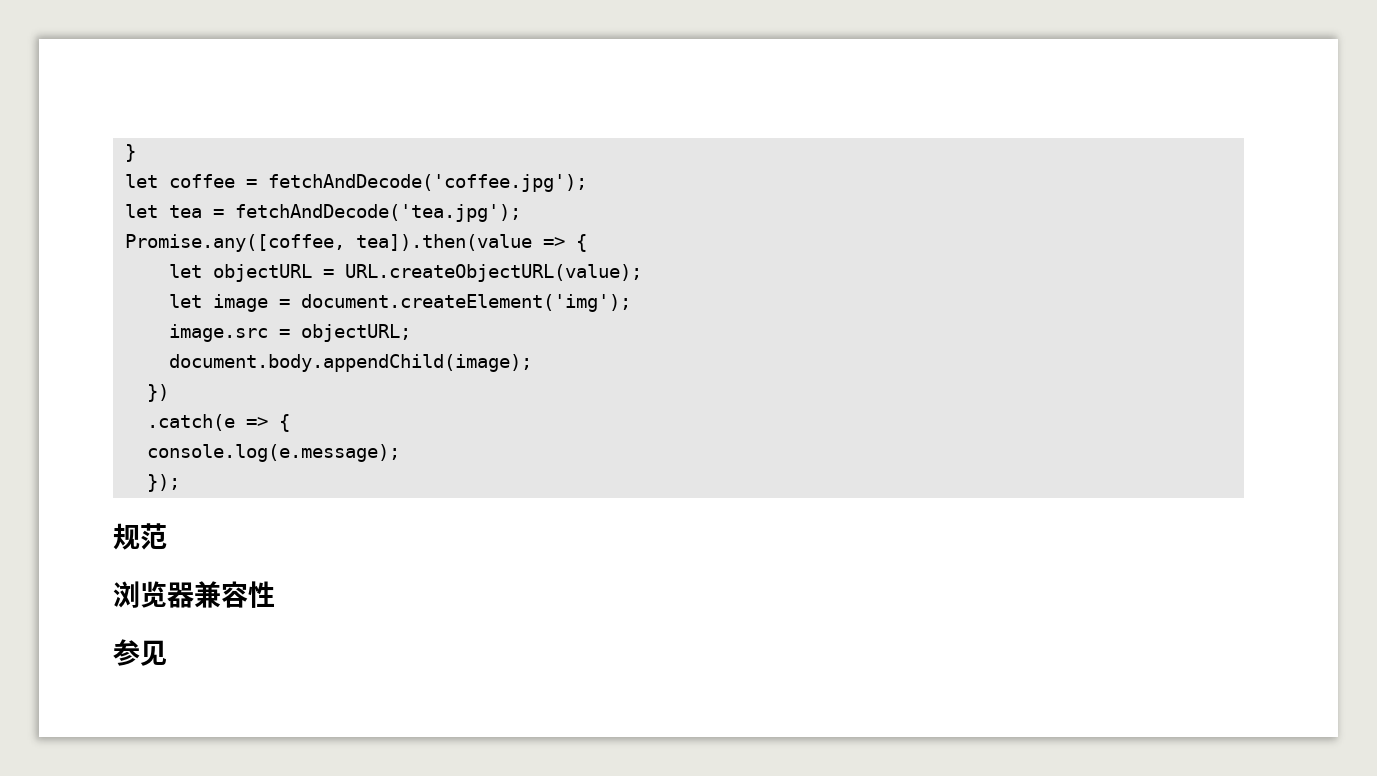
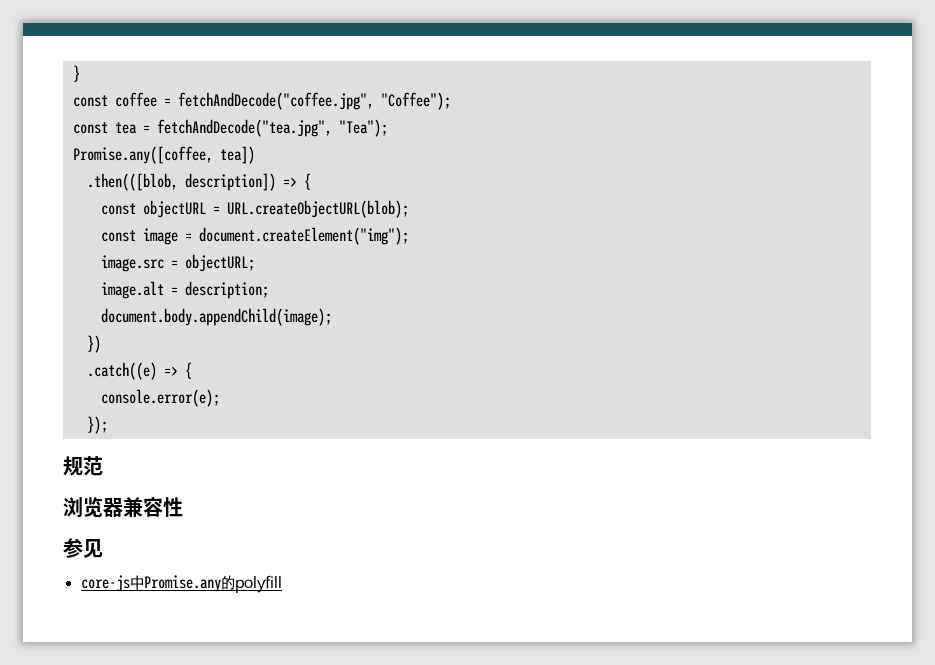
[125,174,158,188] let -> [72,95,108,107] const
[268,174,587,192] [125,204,521,222] [125,234,587,252] [169,264,202,278] fetchAndDecode('coffee.jpg'); // let tea = fetchAndDecode('tea.jpg'); // Promise.any([coffee, tea]).then(value => { // let -> [177,92,451,110] [72,119,388,137] [72,146,255,164] [86,173,311,191] [100,203,136,215] fetchAndDecode("coffee.jpg", "Coffee"); // const tea = fetchAndDecode("tea.jpg", "Tea"); // Promise.any([coffee, tea]) // .then(([blob, description]) => { // const
[345,264,642,282] [169,294,202,308] URL.createObjectURL(value); // let -> [226,200,409,218] [100,230,136,242] URL.createObjectURL(blob); // const
[301,294,631,312] document.createElement('img'); -> [198,227,409,245] document.createElement("img");
(411, 333) none -> [100,281,269,299] // image.alt = description;
[147,414,290,432] [147,444,400,462] .catch(e => { // console.log(e.message); -> [86,362,192,380] [100,389,220,407] .catch((e) => { // console.error(e);
(167, 653) none -> [80,575,282,593] // core-js中Promise.any的polyfill

